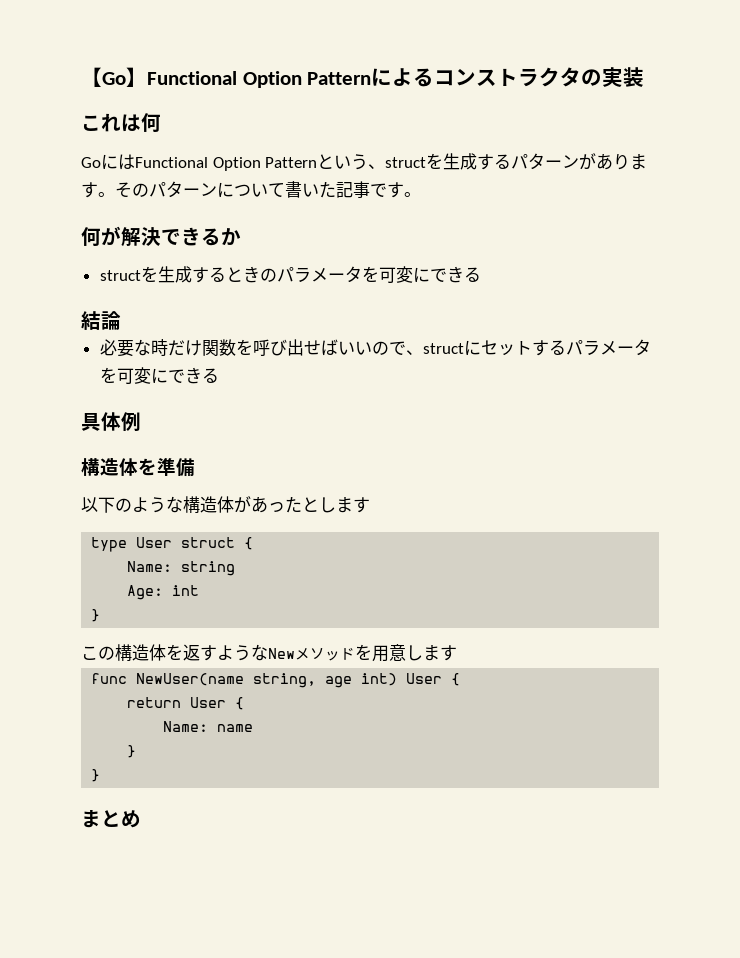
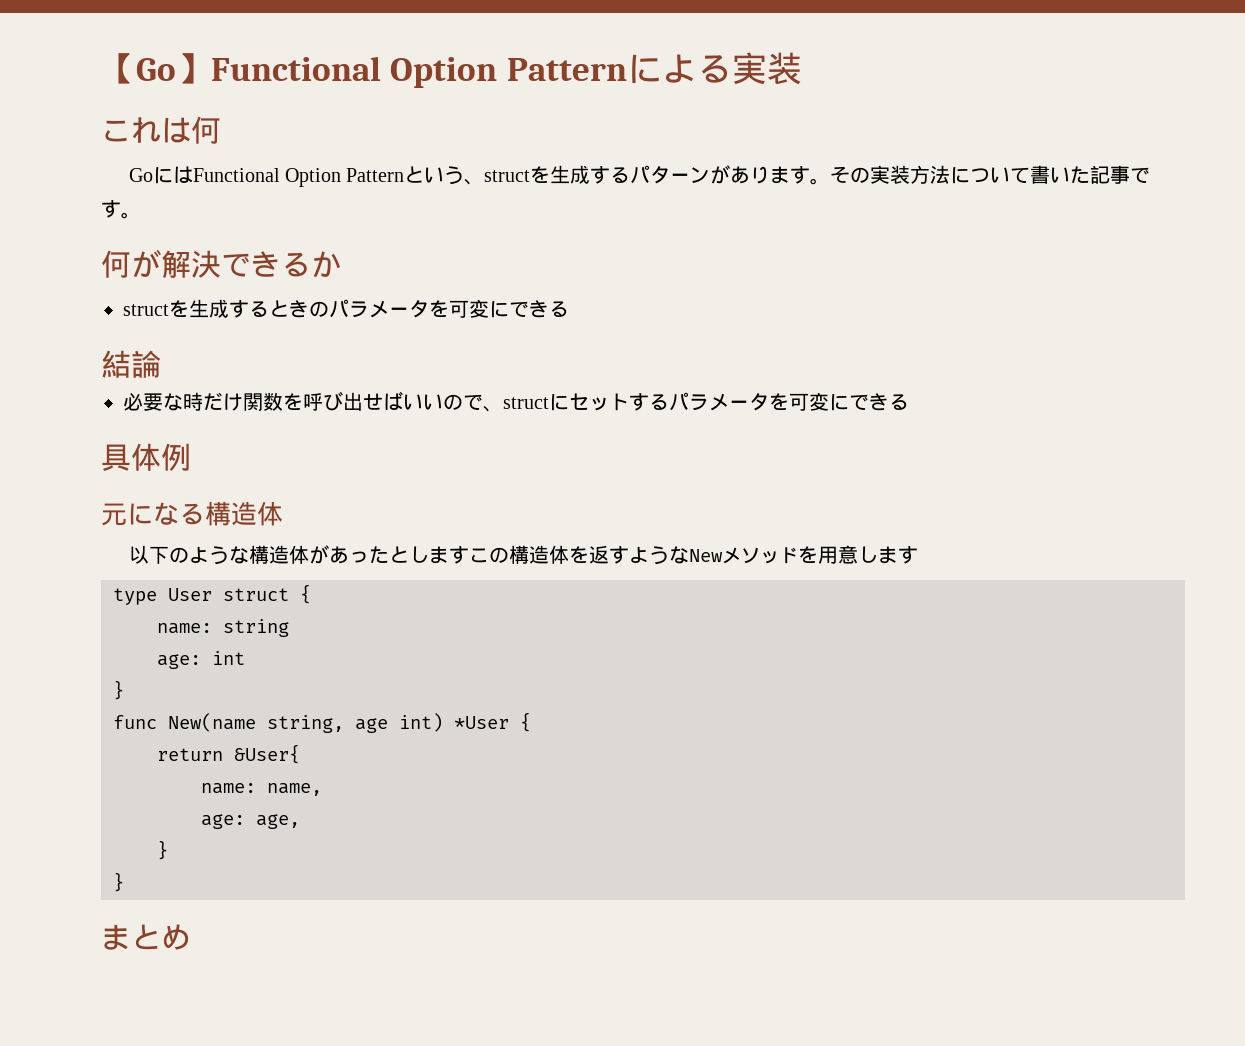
[434,67,603,87] コンストラクタの -> (732, 69) none
[149,181,217,198] パターン -> [870,165,951,184] 実装方法
[81,457,195,477] 構造体を準備 -> [101,501,283,526] 元になる構造体
[91,537,254,552] [127,561,236,576] [127,585,200,600] [91,609,101,622] // type User struct { // Name: string // Age: int // } // -> (469, 555) none
(457, 653) none -> [113,584,311,605] [157,619,289,637] [157,651,245,669] [113,680,124,700] // type User struct { // name: string // age: int // }
[136,673,245,686] NewUser(name -> [168,713,256,732] New(name
[406,673,443,684] User -> [454,716,509,729] *User
[190,697,245,710] [163,721,254,732] User { // Name: name -> [234,744,300,764] [201,783,322,796] [201,814,300,829] &User{ // name: name, // age: age,

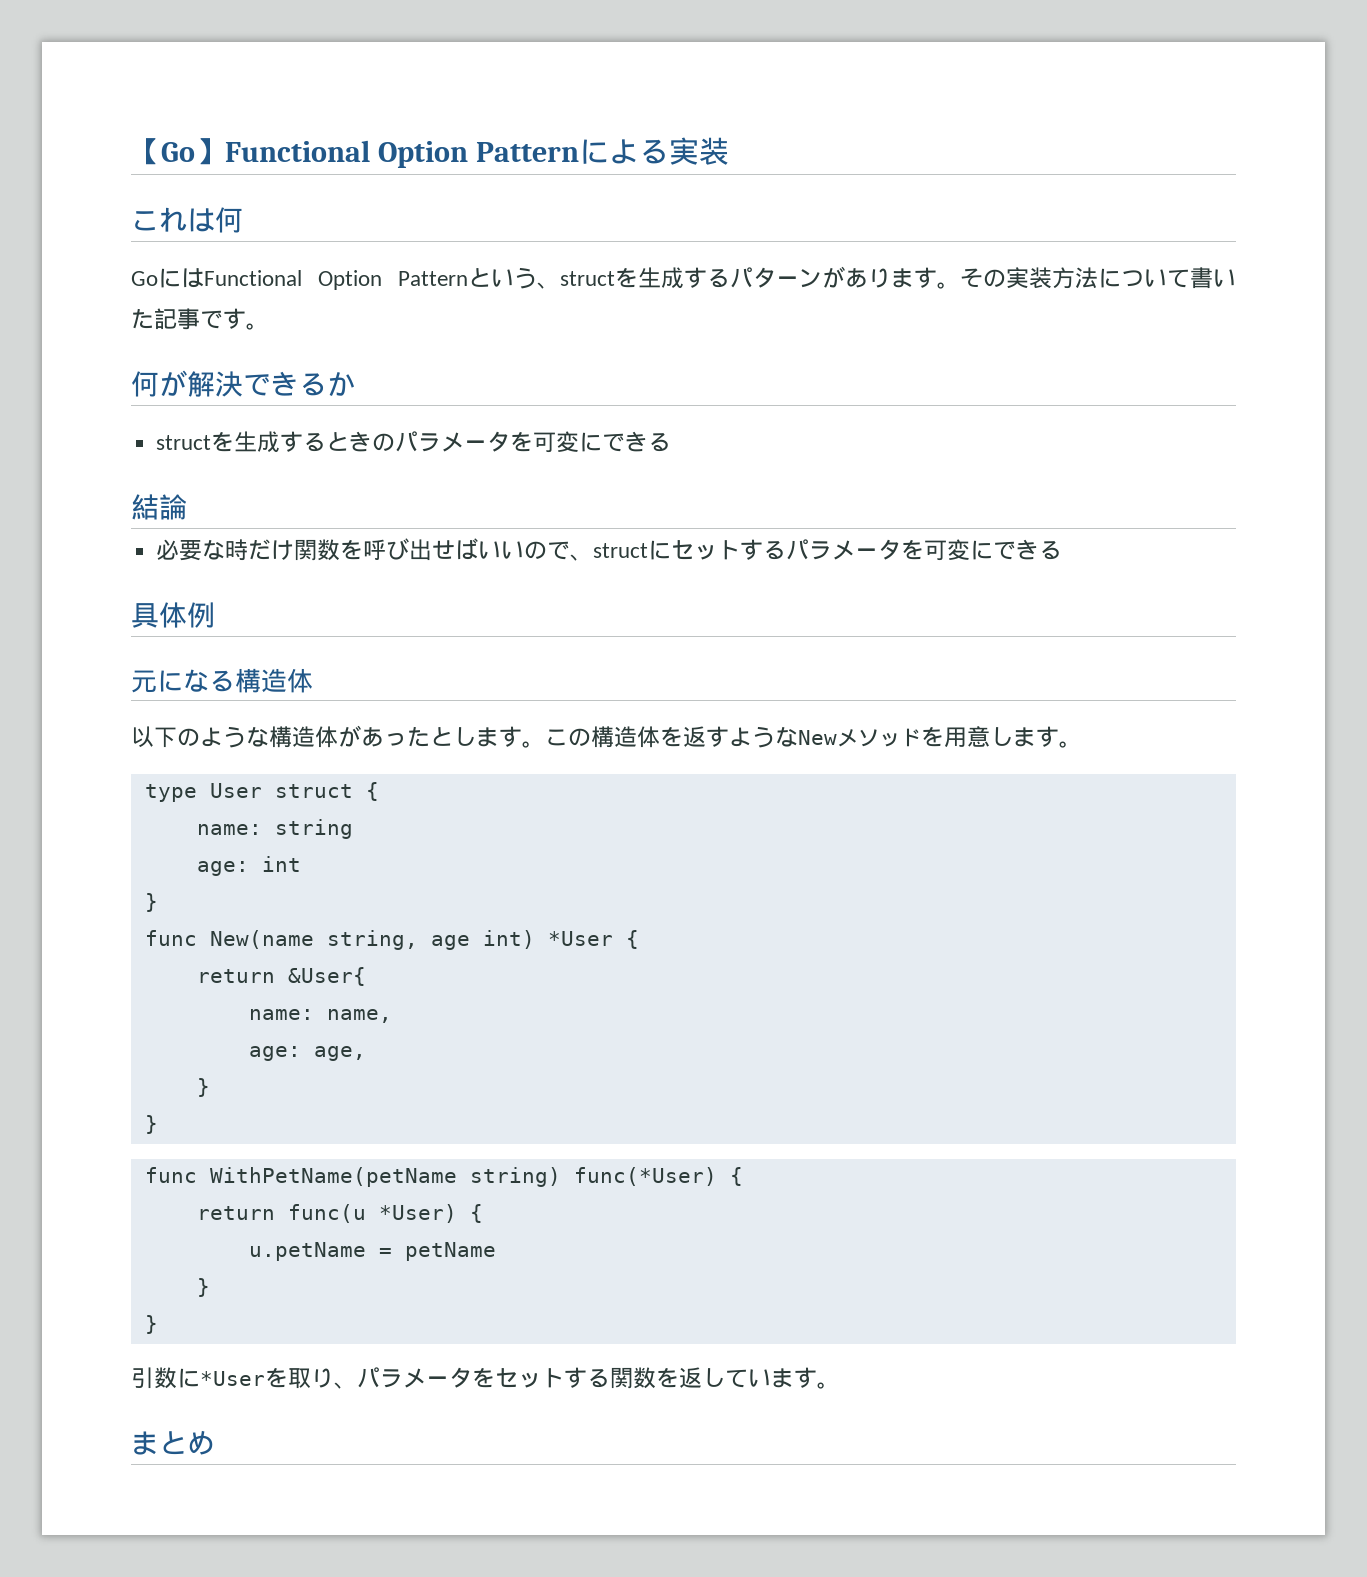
(469, 555) none -> [522,741,545,748] 。
(918, 555) none -> [1059,741,1082,748] 。
(124, 882) none -> [144,1167,743,1187] [196,1204,483,1223] [248,1242,496,1261] [196,1278,210,1297] [144,1315,158,1334] [131,1367,840,1389] // func WithPetName(petName string) func(*User) { // return func(u *User) { // u.petName = petName // } // } // 引数に*Userを取り、パラメータをセットする関数を返しています。

